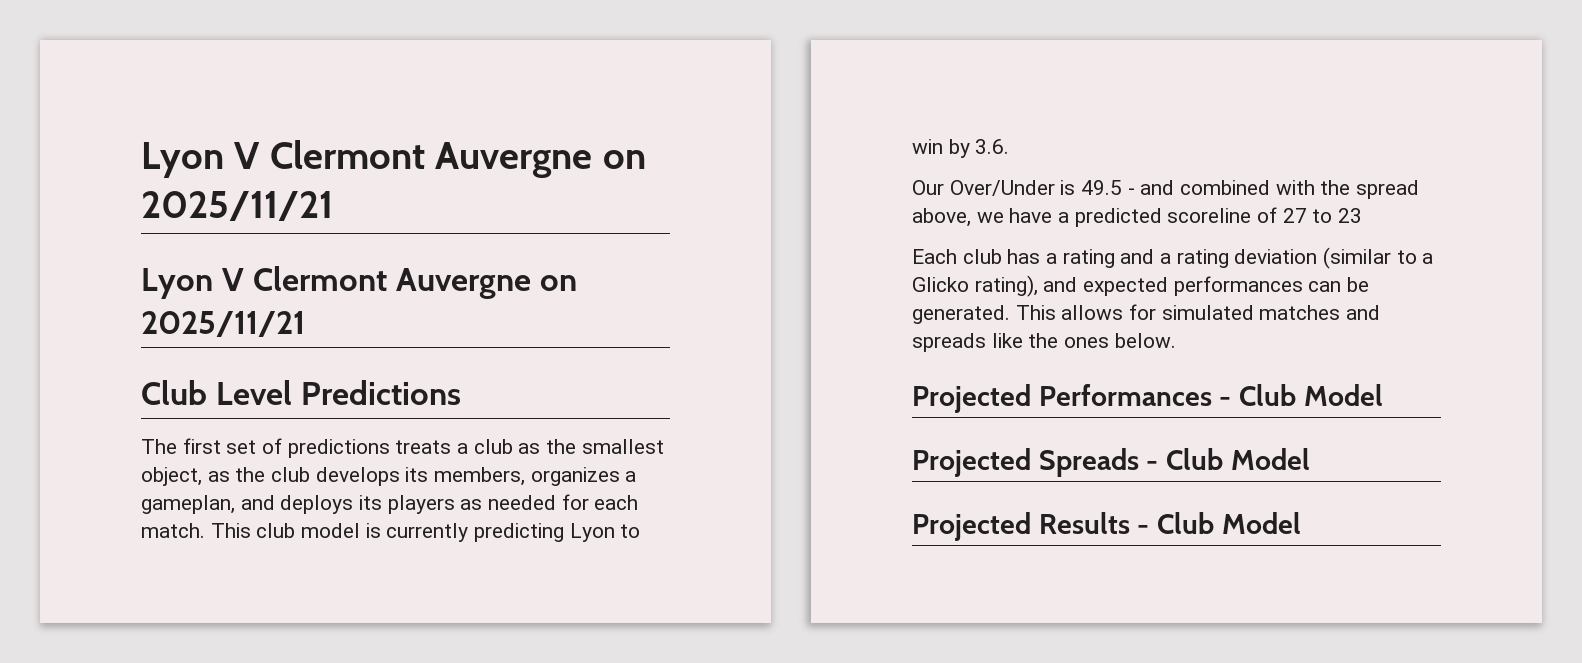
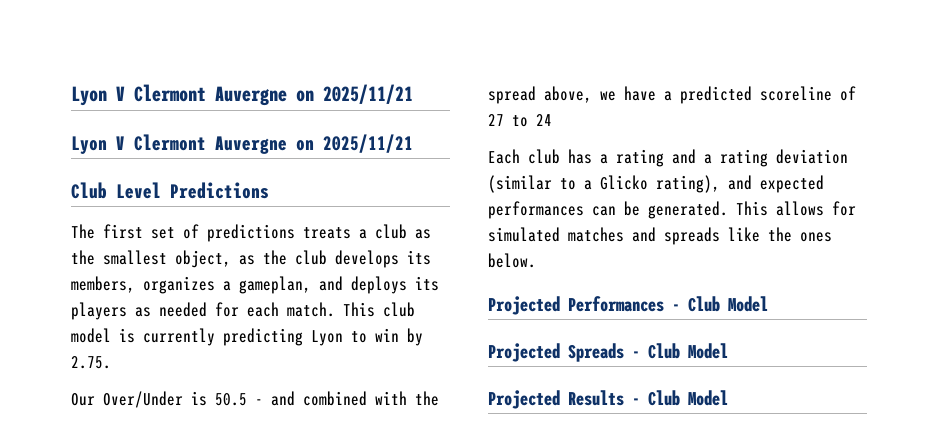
[975,139,1010,154] 3.6. -> [71,356,111,369] 2.75.
[1081,180,1123,195] 49.5 -> [215,393,247,406] 50.5
[1338,208,1363,223] 23 -> [536,114,552,126] 24

